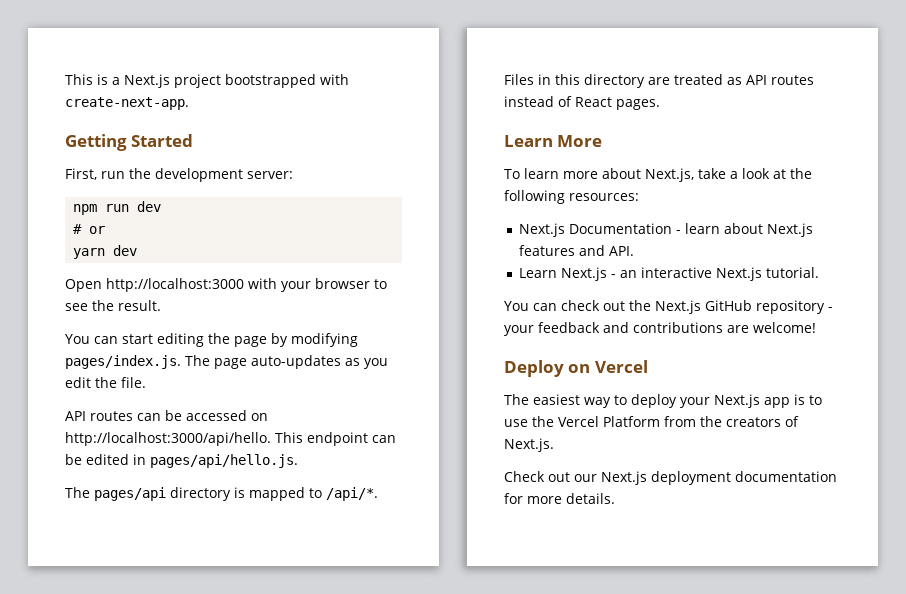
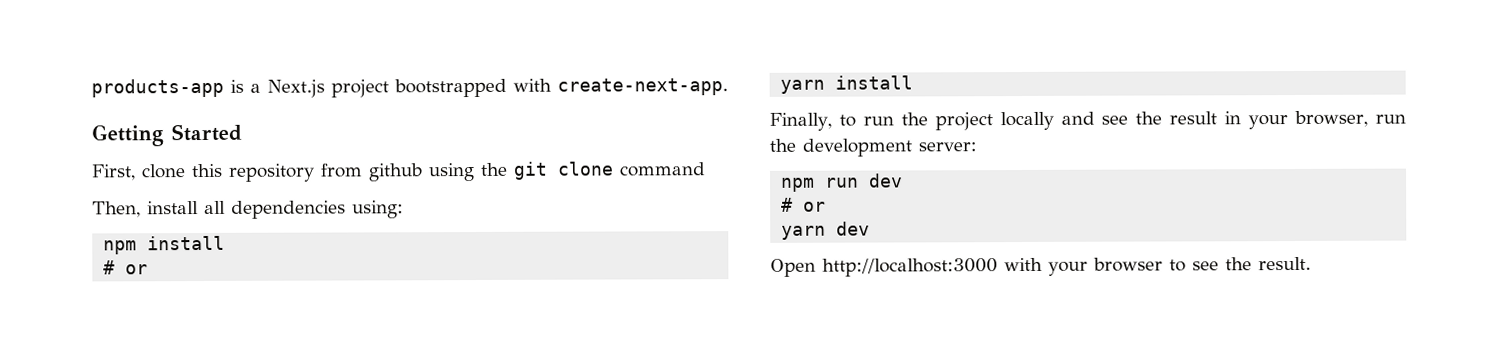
[65,74,93,85] This -> [91,78,224,98] products-app
(97, 174) none -> [141,161,706,182] [92,200,404,219] [103,235,226,255] [103,260,149,275] [780,75,914,94] [769,110,1369,131] clone this repository from github using the git clone command // Then, install all dependencies using: // npm install // # or // yarn install // Finally, to run the project locally and see the result in your browser,
[65,333,358,347] [65,355,388,369] [65,377,146,388] [65,410,268,421] [65,432,396,446] [65,454,298,468] [65,487,378,501] [504,74,814,88] [504,96,660,110] [504,135,603,147] [504,168,812,182] [504,190,639,204] [519,223,814,237] [519,245,635,256] [519,267,820,281] [504,300,833,314] [504,322,816,336] [504,360,648,377] [504,394,822,408] [504,416,799,427] [504,438,554,452] [504,471,837,485] [504,493,615,504] // You can start editing the page by modifying pages/index.js. The page auto-updates as you edit the file. // API routes can be accessed on http://localhost:3000/api/hello. This endpoint can be edited in pages/api/hello.js. // The pages/api directory is mapped to /api/*. Files in this directory are treated as API routes instead of React pages. // Learn More // To learn more about Next.js, take a look at the following resources: // Next.js Documentation - learn about Next.js features and API. // Learn Next.js - an interactive Next.js tutorial. // You can check out the Next.js GitHub repository - your feedback and contributions are welcome! // Deploy on Vercel // The easiest way to deploy your Next.js app is to use the Vercel Platform from the creators of Next.js. // Check out our Next.js deployment documentation for more details. -> (1311, 263) none

